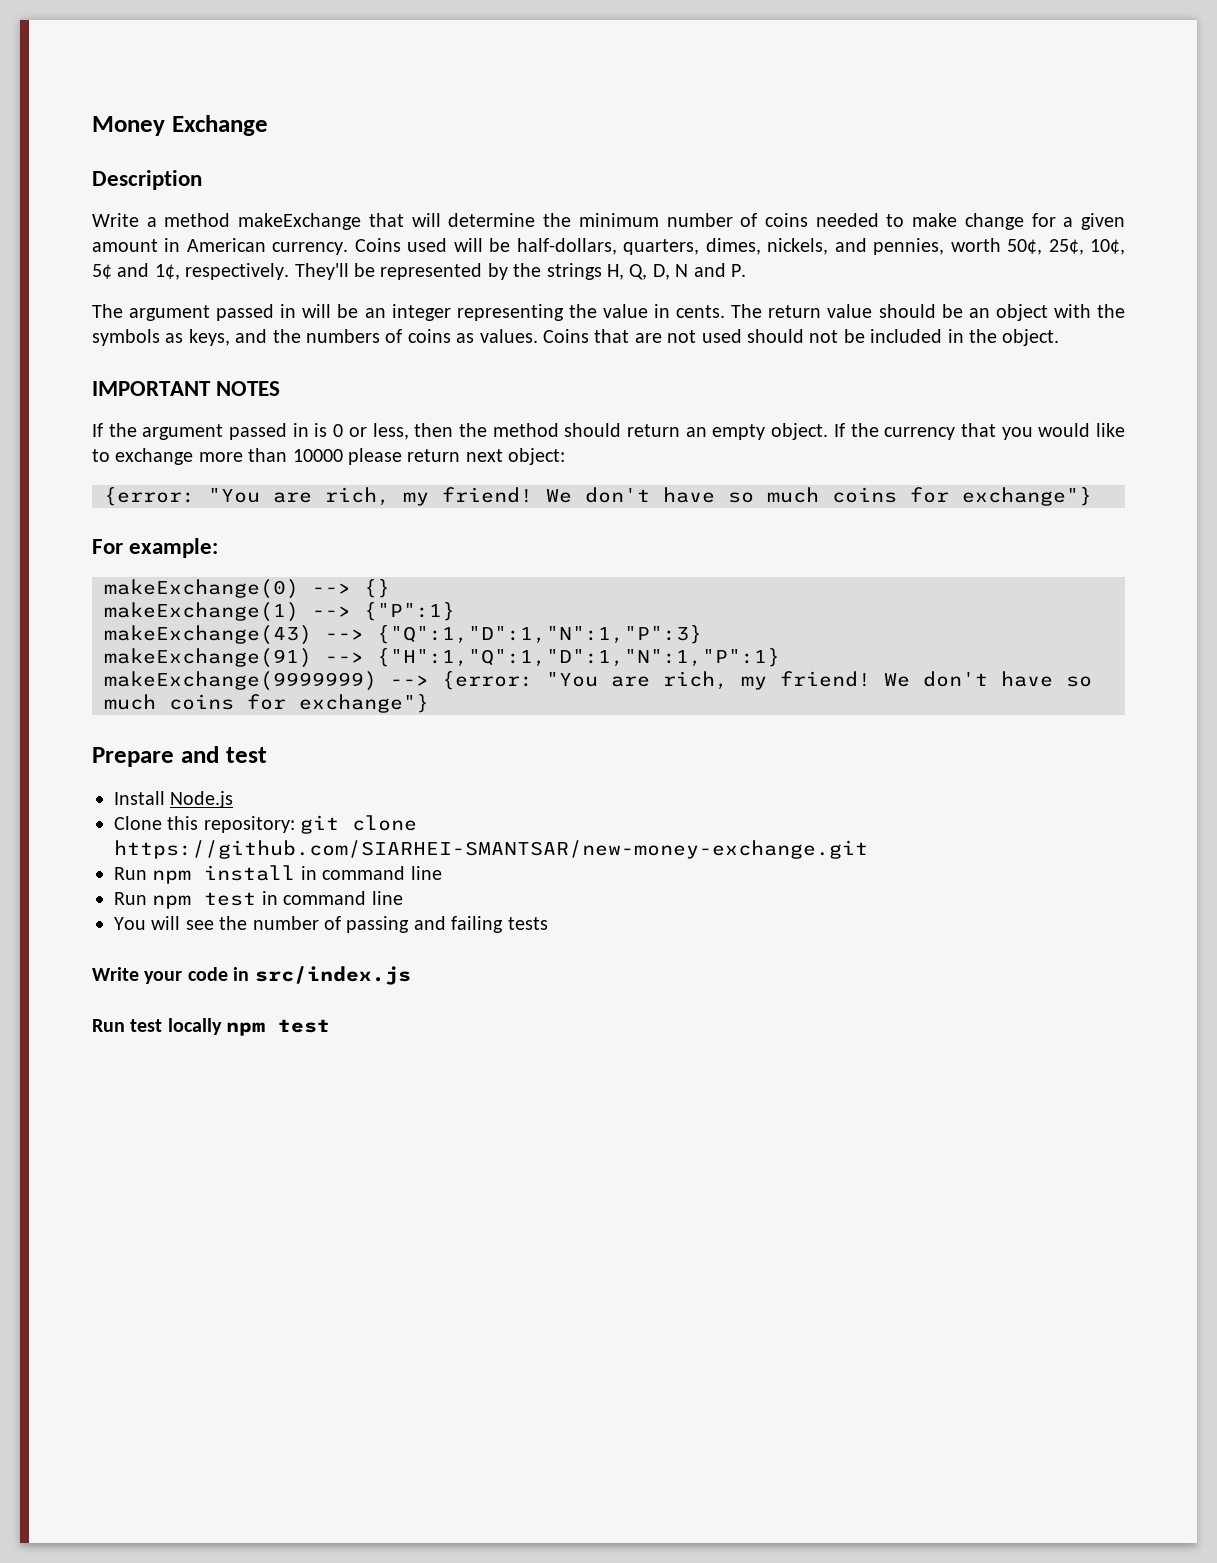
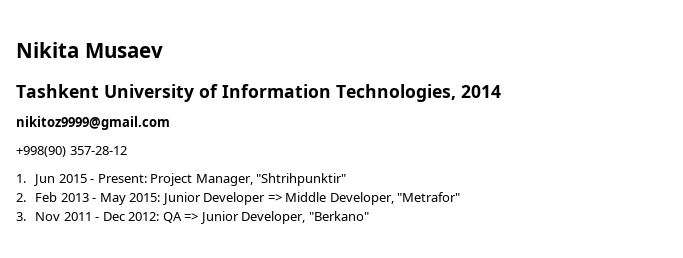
[92,115,268,136] [92,170,202,190] [92,213,1125,230] [92,238,1125,255] [92,263,746,280] [92,304,1125,321] [92,329,1060,346] [92,381,281,396] [92,423,1125,440] [92,448,566,465] [104,487,1092,506] [92,538,219,558] [104,579,390,599] [104,602,455,622] [104,625,702,645] [104,648,780,668] [104,671,1092,691] [104,694,429,713] [92,746,267,767] [114,791,234,808] [114,815,418,834] [114,840,868,859] [114,865,442,884] [114,891,403,909] [114,916,548,933] [92,966,411,985] [92,1018,331,1036] Money Exchange // Description // Write a method makeExchange that will determine the minimum number of coins needed to make change for a given amount in American currency. Coins used will be half-dollars, quarters, dimes, nickels, and pennies, worth 50¢, 25¢, 10¢, 5¢ and 1¢, respectively. They'll be represented by the strings H, Q, D, N and P. // The argument passed in will be an integer representing the value in cents. The return value should be an object with the symbols as keys, and the numbers of coins as values. Coins that are not used should not be included in the object. // IMPORTANT NOTES // If the argument passed in is 0 or less, then the method should return an empty object. If the currency that you would like to exchange more than 10000 please return next object: // {error: "You are rich, my friend! We don't have so much coins for exchange"} // For example: // makeExchange(0) --> {} // makeExchange(1) --> {"P":1} // makeExchange(43) --> {"Q":1,"D":1,"N":1,"P":3} // makeExchange(91) --> {"H":1,"Q":1,"D":1,"N":1,"P":1} // makeExchange(9999999) --> {error: "You are rich, my friend! We don't have so much coins for exchange"} // Prepare and test // Install Node.js // Clone this repository: git clone https://github.com/SIARHEI-SMANTSAR/new-money-exchange.git // Run npm install in command line // Run npm test in command line // You will see the number of passing and failing tests // Write your code in src/index.js // Run test locally npm test -> [16,42,163,58] [16,84,501,102] [16,116,170,130] [16,146,127,157] [16,173,347,186] [16,192,461,205] [16,211,369,224] Nikita Musaev // Tashkent University of Information Technologies, 2014 // nikitoz9999@gmail.com // +998(90) 357-28-12 // 1. Jun 2015 - Present: Project Manager, "Shtrihpunktir" // 2. Feb 2013 - May 2015: Junior Developer => Middle Developer, "Metrafor" // 3. Nov 2011 - Dec 2012: QA => Junior Developer, "Berkano"

